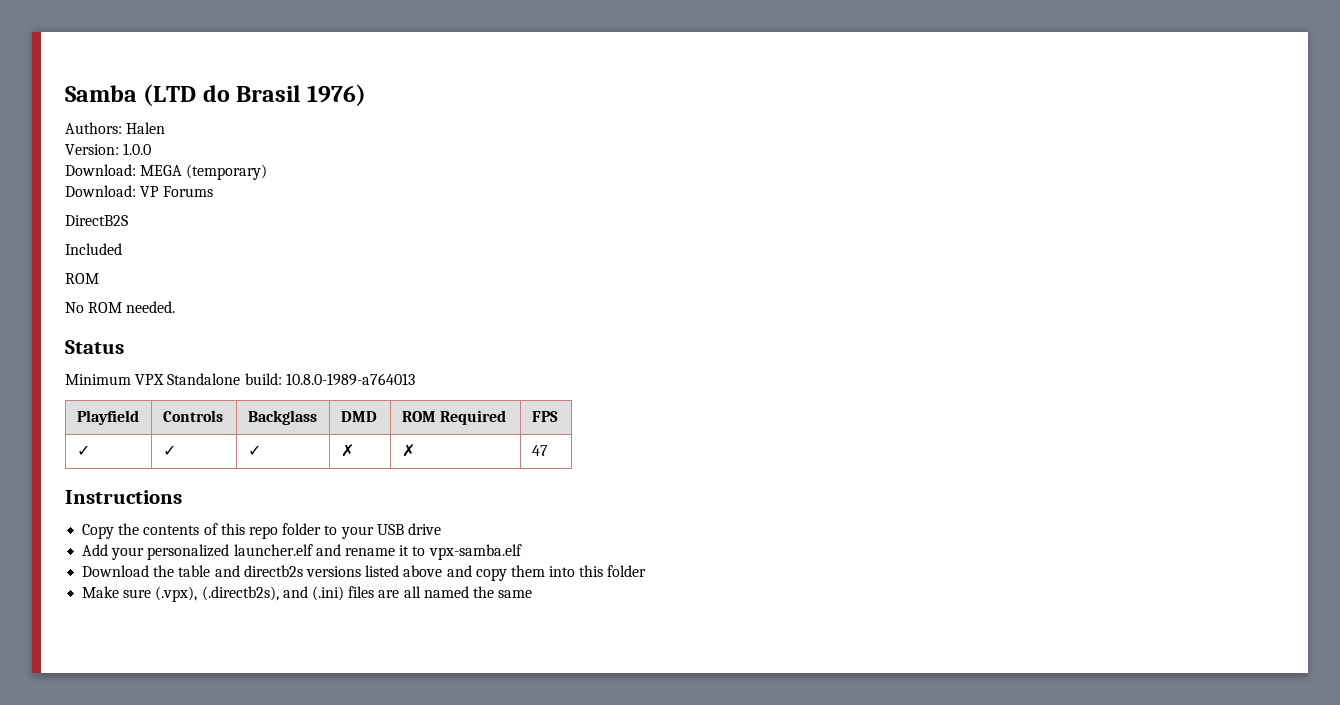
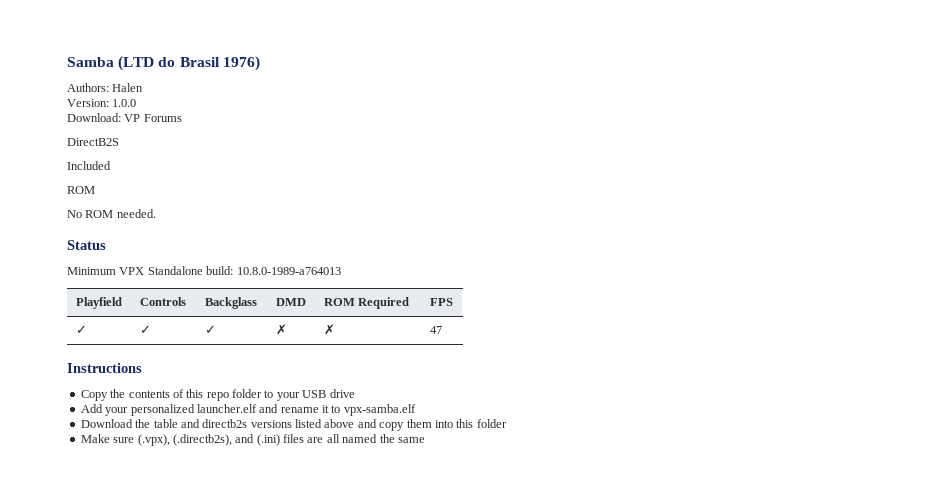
[65,164,268,180] // Download: MEGA (temporary) -> (137, 103) none

